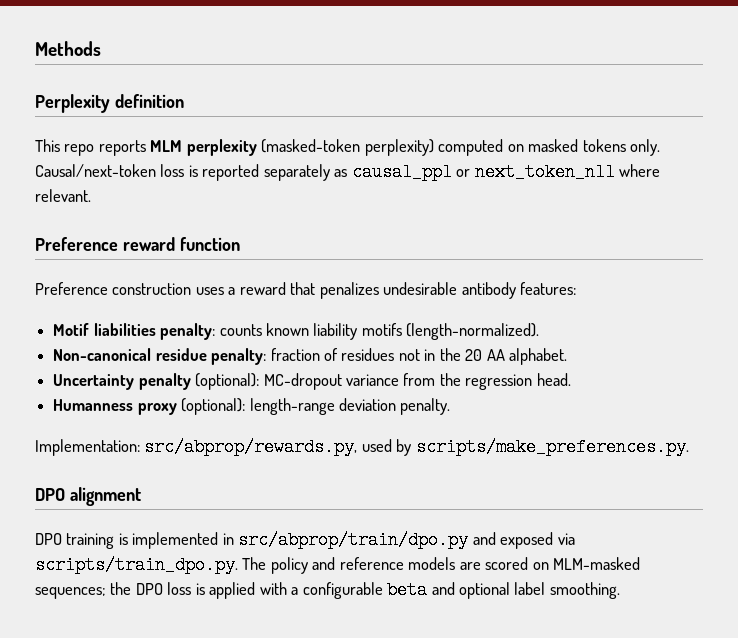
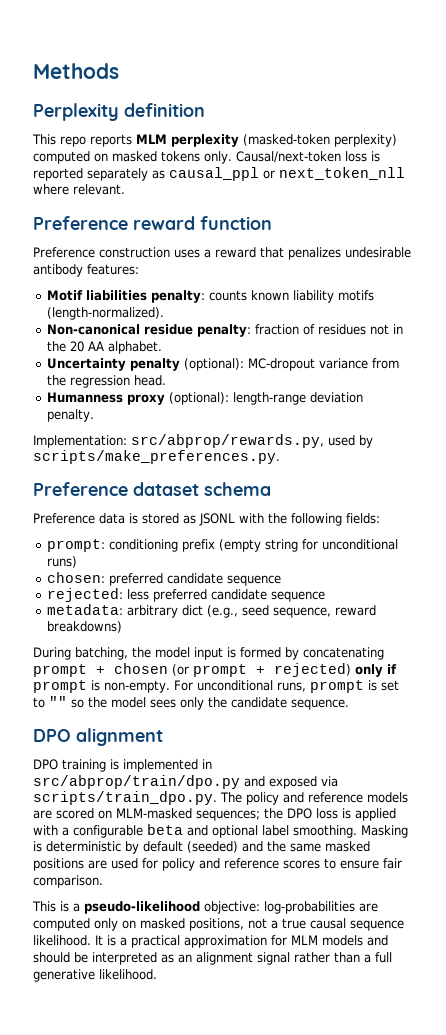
(689, 447) none -> [33,482,271,496] [33,513,380,526] [47,539,399,552] [47,556,78,568] [47,572,282,586] [47,588,326,602] [47,604,377,618] [47,621,123,633] [33,647,384,660] [33,663,397,677] [33,680,399,693] [33,696,349,710] // Preference dataset schema // Preference data is stored as JSONL with the following fields: // prompt: conditioning prefix (empty string for unconditional runs) // chosen: preferred candidate sequence // rejected: less preferred candidate sequence // metadata: arbitrary dict (e.g., seed sequence, reward breakdowns) // During batching, the model input is formed by concatenating prompt + chosen (or prompt + rejected) only if prompt is non-empty. For unconditional runs, prompt is set to "" so the model sees only the candidate sequence.
(620, 590) none -> [361,825,408,838] [33,841,370,854] [33,858,402,871] [33,875,103,888] [32,901,378,914] [33,918,404,931] [33,935,388,948] [33,952,392,965] [33,969,157,982] Masking is deterministic by default (seeded) and the same masked positions are used for policy and reference scores to ensure fair comparison. // This is a pseudo-likelihood objective: log-probabilities are computed only on masked positions, not a true causal sequence likelihood. It is a practical approximation for MLM models and should be interpreted as an alignment signal rather than a full generative likelihood.

